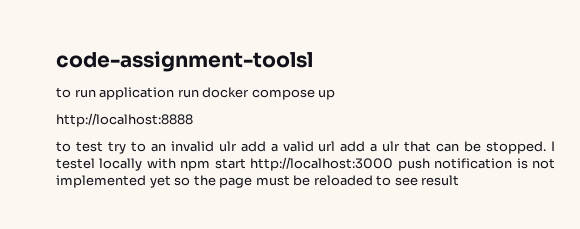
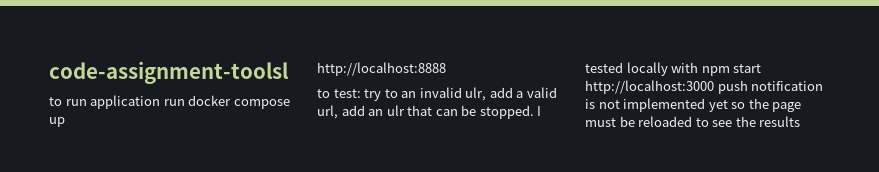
[75,141,103,152] test -> [333,89,361,98] test:
[218,141,237,152] ulr -> [465,87,487,101] ulr,
[318,141,378,152] url add a -> [317,105,384,119] url, add an
[56,158,95,169] testel -> [585,62,623,73] tested
[421,175,460,186] result -> [735,116,801,127] the results

